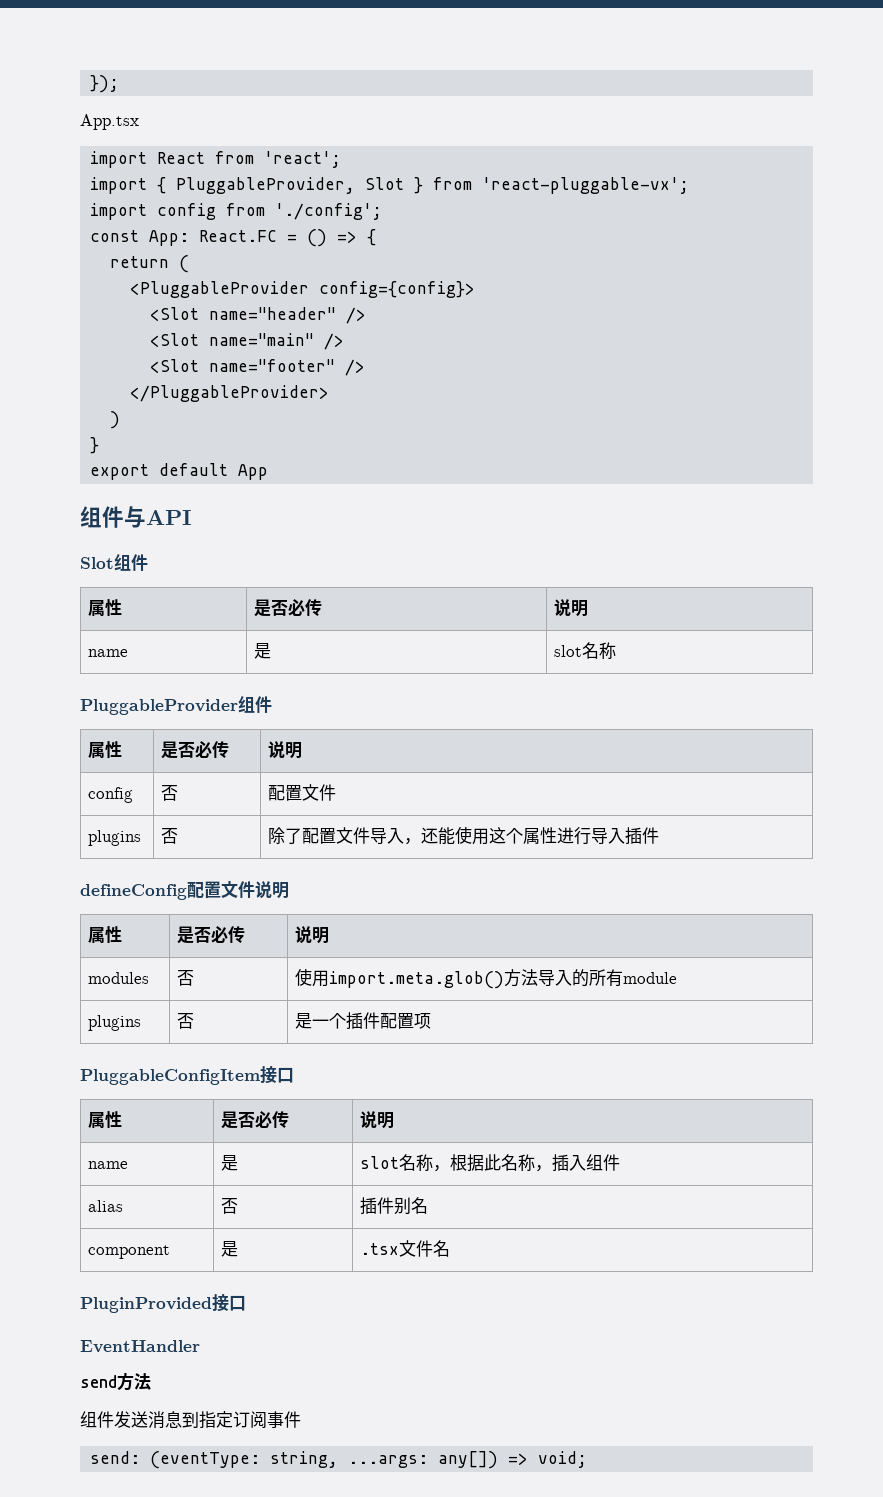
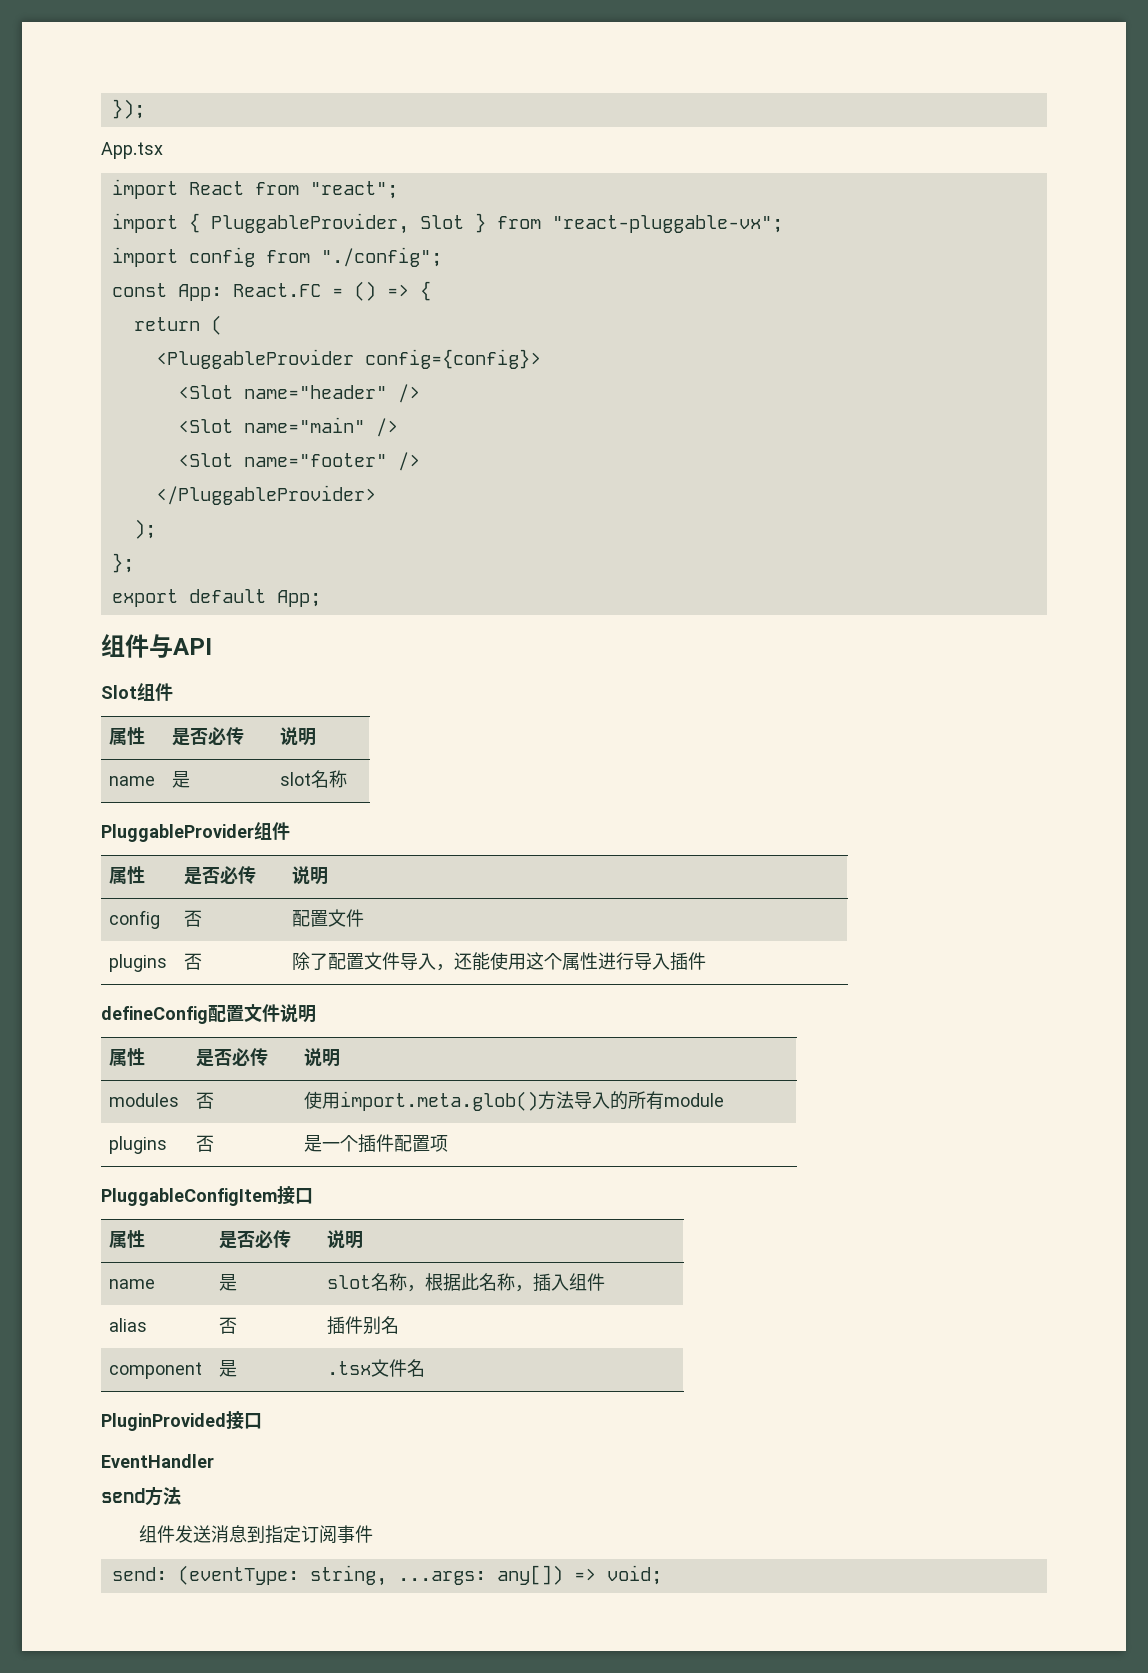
[264,151,342,168] 'react'; -> [309,181,398,199] "react";
[482,177,690,194] 'react-pluggable-vx'; -> [551,215,783,233] "react-pluggable-vx";
[275,203,383,220] './config'; -> [320,247,442,267] "./config";
[110,411,121,429] [90,437,100,454] ) // } -> [133,519,156,539] [111,553,134,573] ); // };
[238,464,269,480] App -> [276,590,321,607] App;

